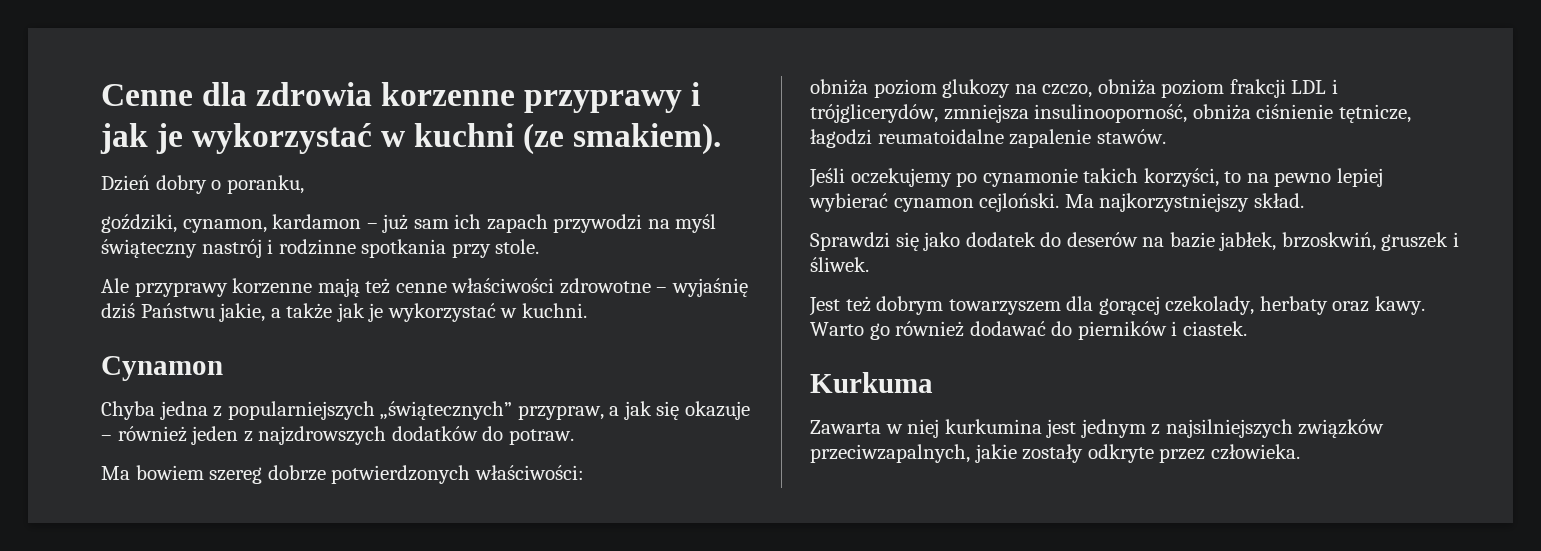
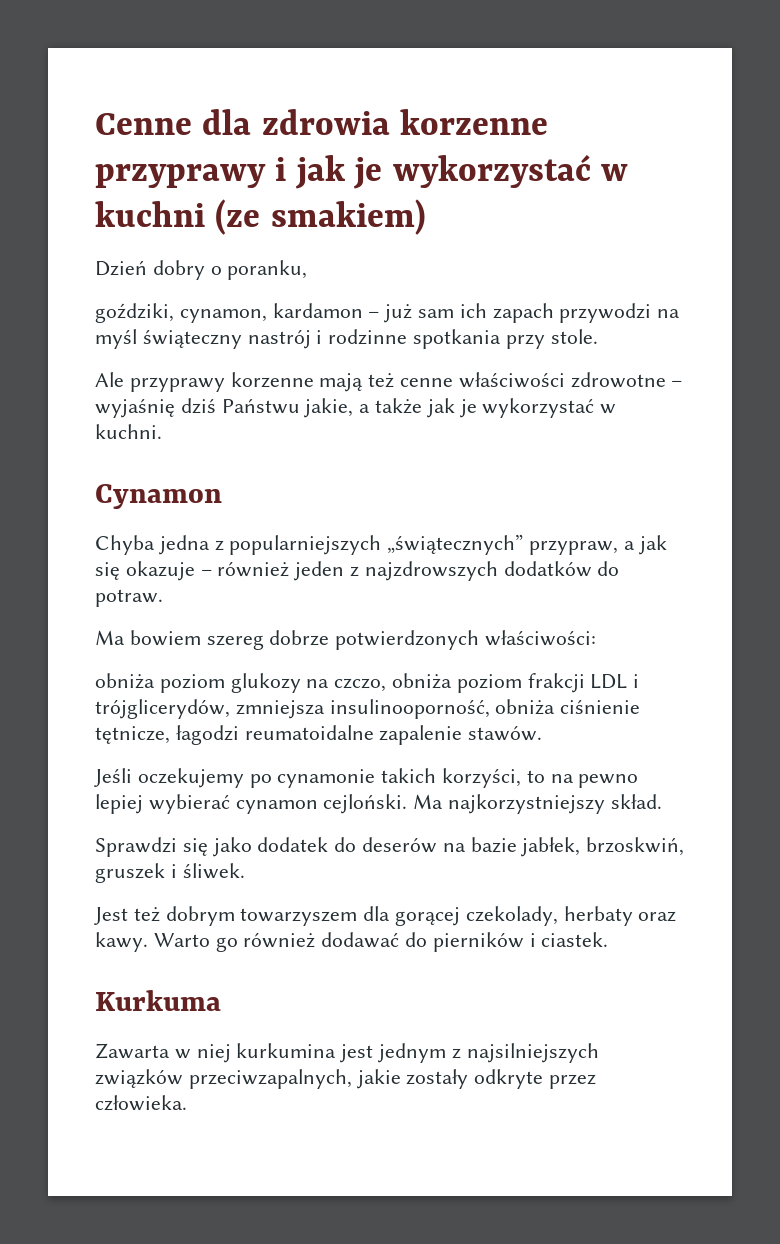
[573,123,722,155] smakiem). -> [270,199,426,235] smakiem)

